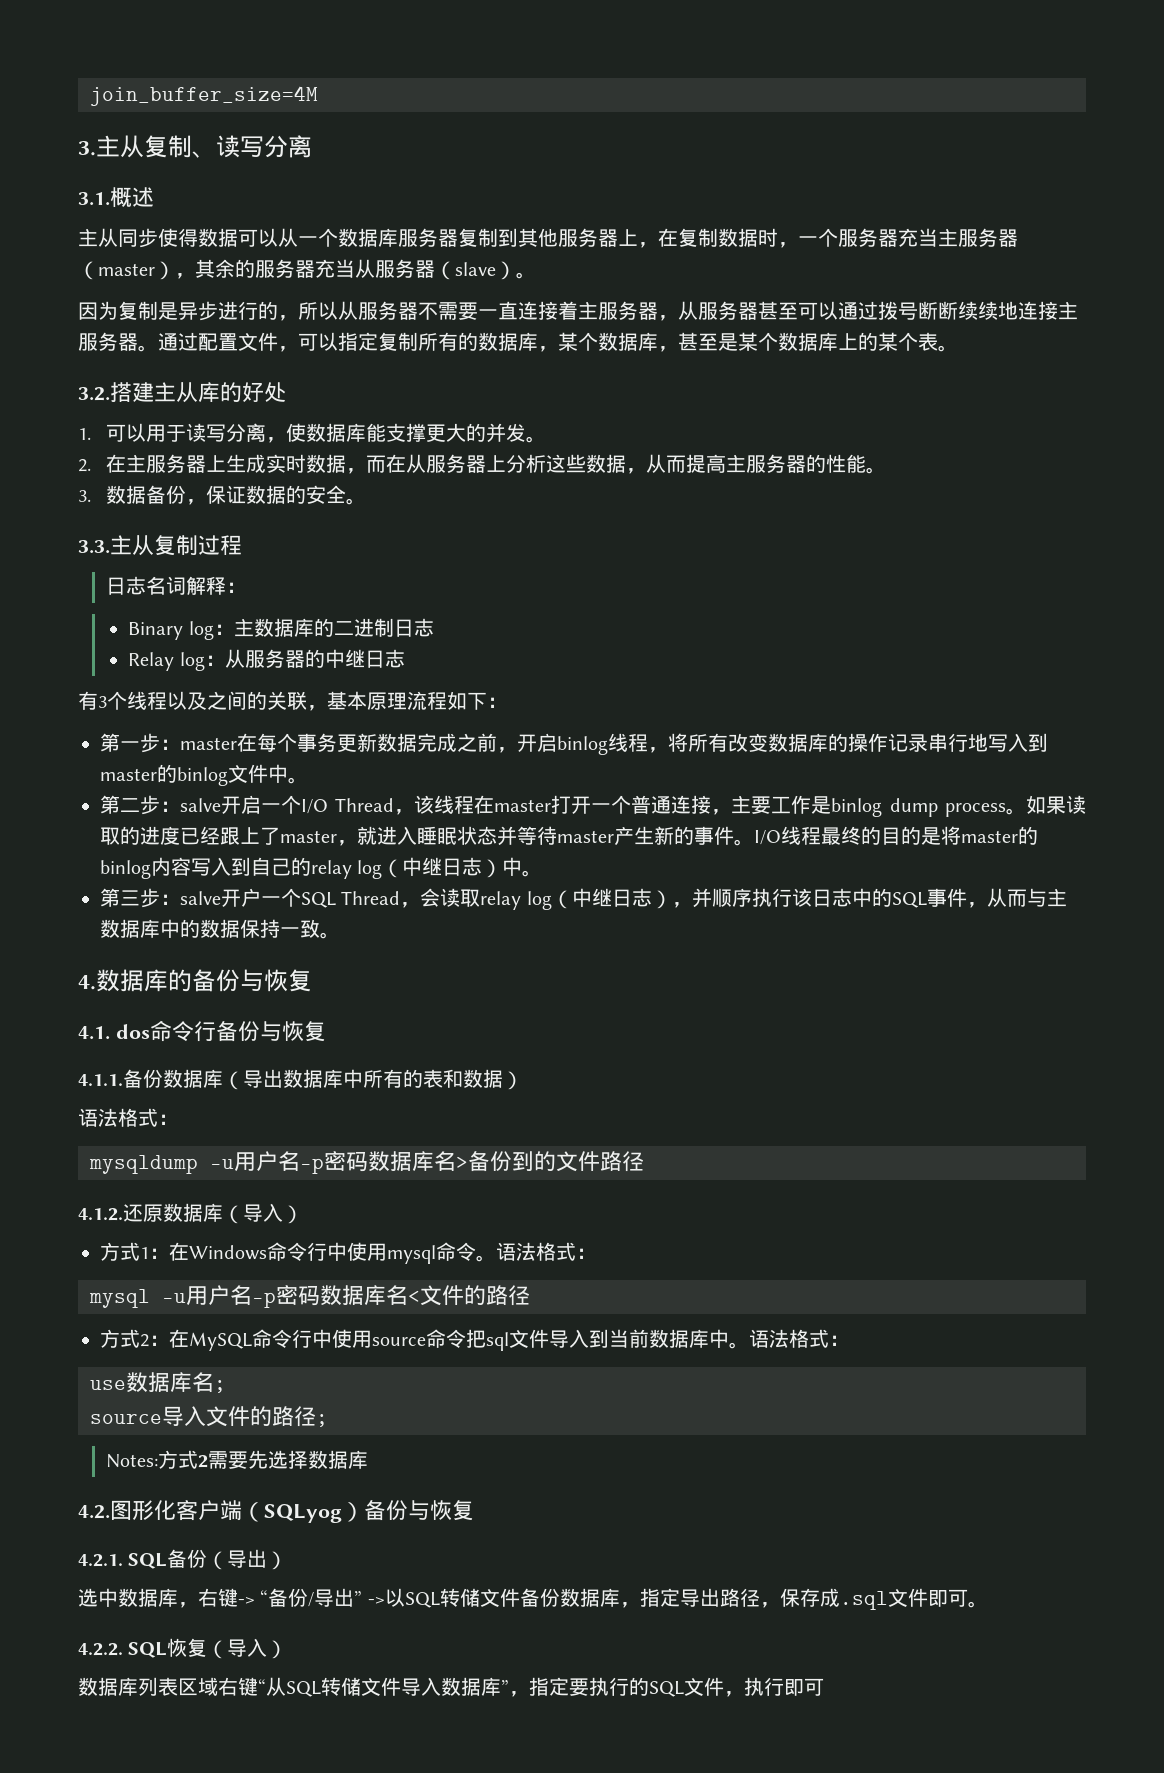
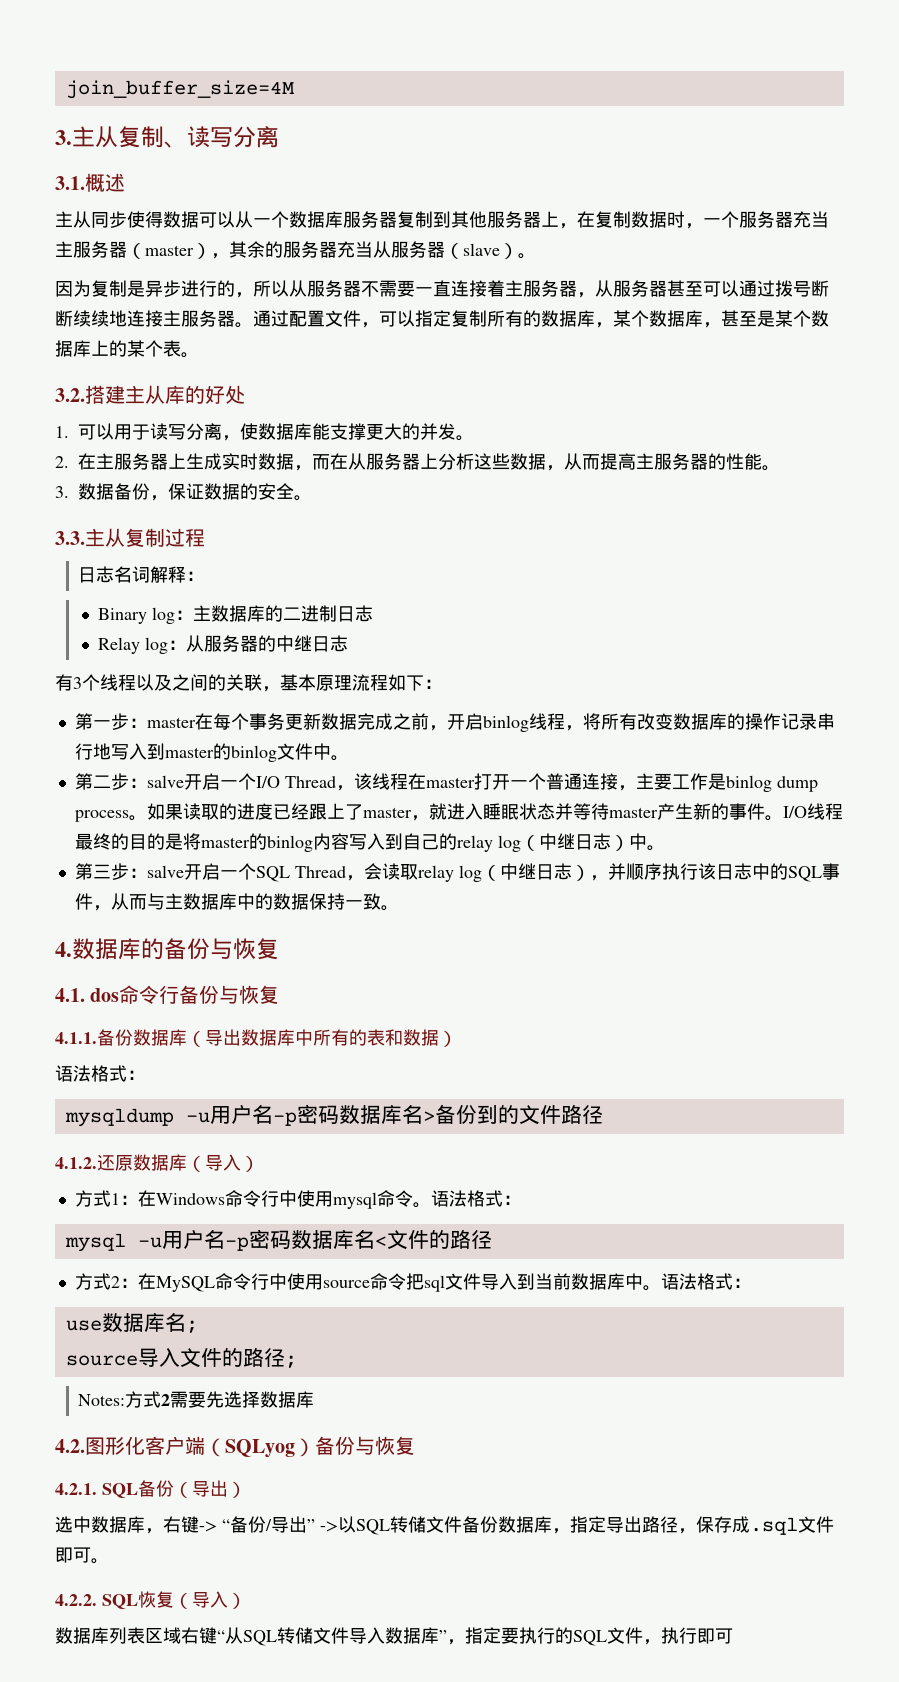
[241,888,261,907] 户 -> [201,863,220,880] 启

